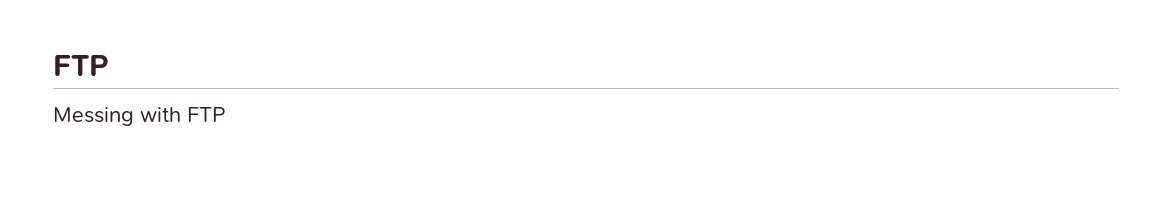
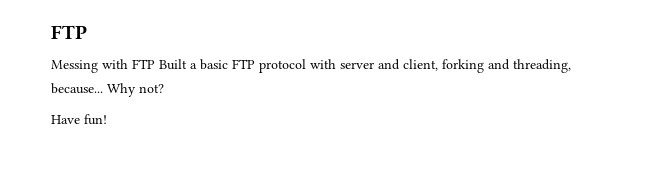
(225, 114) none -> [159,59,571,73] [51,83,164,97] [51,114,107,125] Built a basic FTP protocol with server and client, forking and threading, because... Why not? // Have fun!

